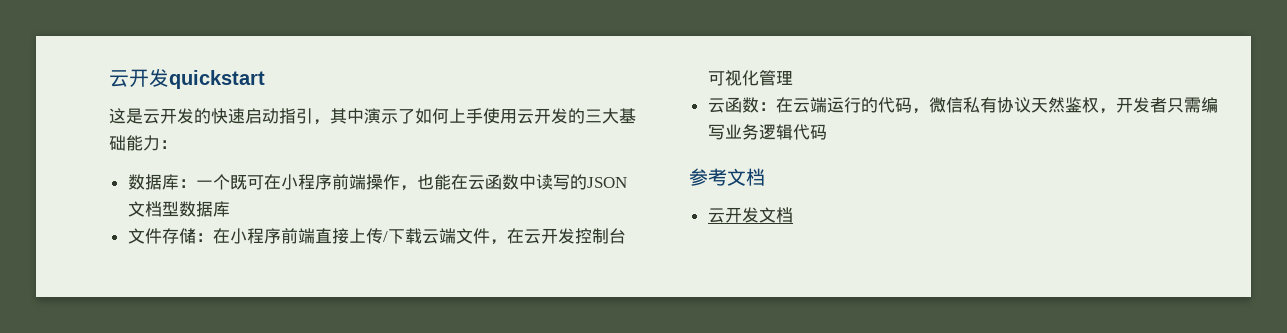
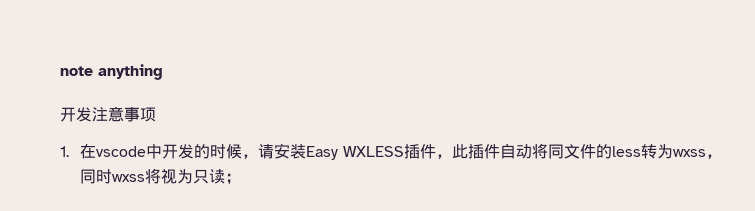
[109,68,265,89] [109,108,636,125] [109,135,177,151] [127,174,627,191] [127,201,230,217] [127,228,626,245] [707,70,793,86] [707,97,1218,114] [707,124,827,140] [689,168,765,186] [707,207,793,223] 云开发quickstart // 这是云开发的快速启动指引，其中演示了如何上手使用云开发的三大基础能力： // 数据库：一个既可在小程序前端操作，也能在云函数中读写的JSON文档型数据库 // 文件存储：在小程序前端直接上传/下载云端文件，在云开发控制台可视化管理 // 云函数：在云端运行的代码，微信私有协议天然鉴权，开发者只需编写业务逻辑代码 // 参考文档 // 云开发文档 -> [60,64,163,80] [60,106,156,122] [60,143,722,160] [80,168,242,185] note anything // 开发注意事项 // 1.在vscode中开发的时候，请安装Easy WXLESS插件，此插件自动将同文件的less转为wxss，同时wxss将视为只读；

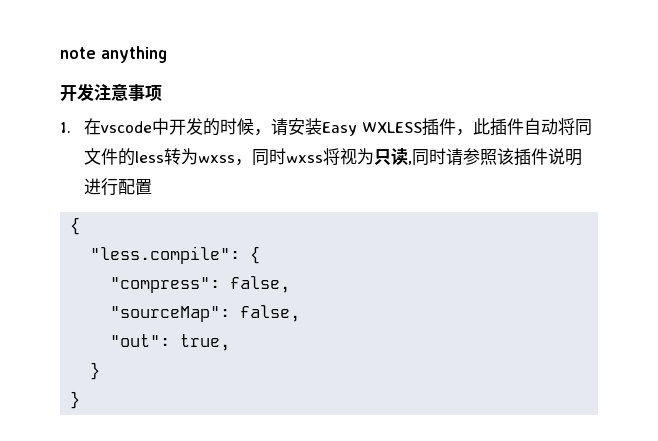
[225,173,242,185] ； -> [408,148,583,166] [84,178,153,196] [70,217,81,235] [90,246,261,264] [110,276,291,293] [110,305,301,322] [110,334,231,351] [90,362,101,380] [70,391,81,409] ,同时请参照该插件说明进行配置 // { // "less.compile": { // "compress": false, // "sourceMap": false, // "out": true, // } // }

